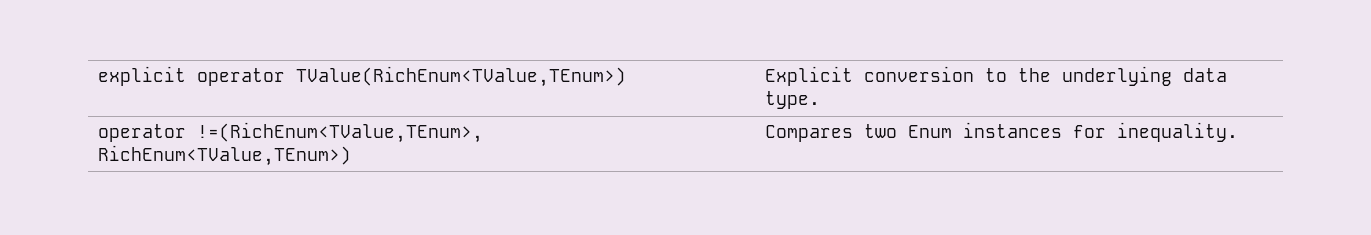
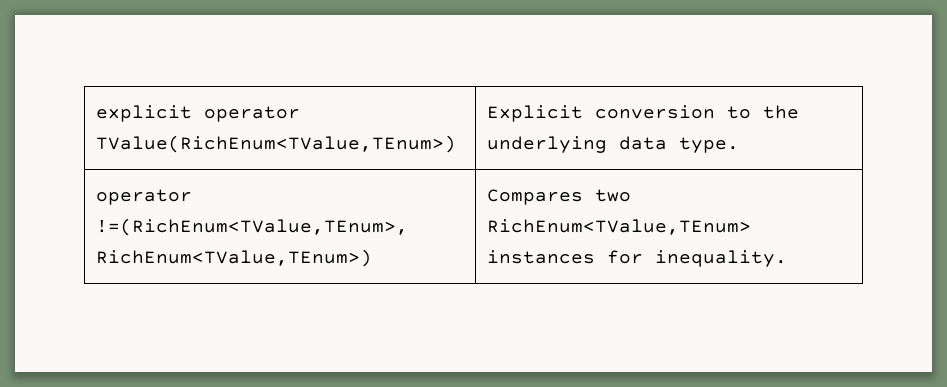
[908,125,953,138] Enum -> [486,219,751,235] RichEnum<TValue,TEnum>

